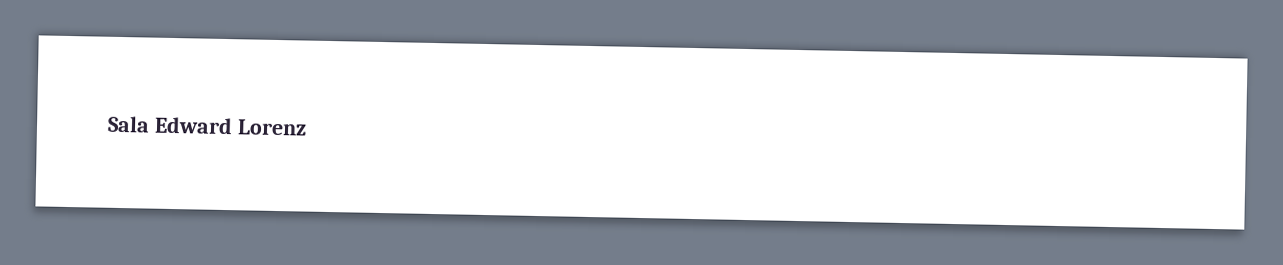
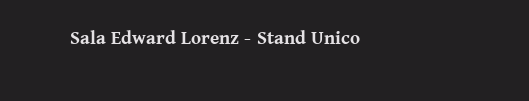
(307, 127) none -> [244,30,360,44] - Stand Unico

